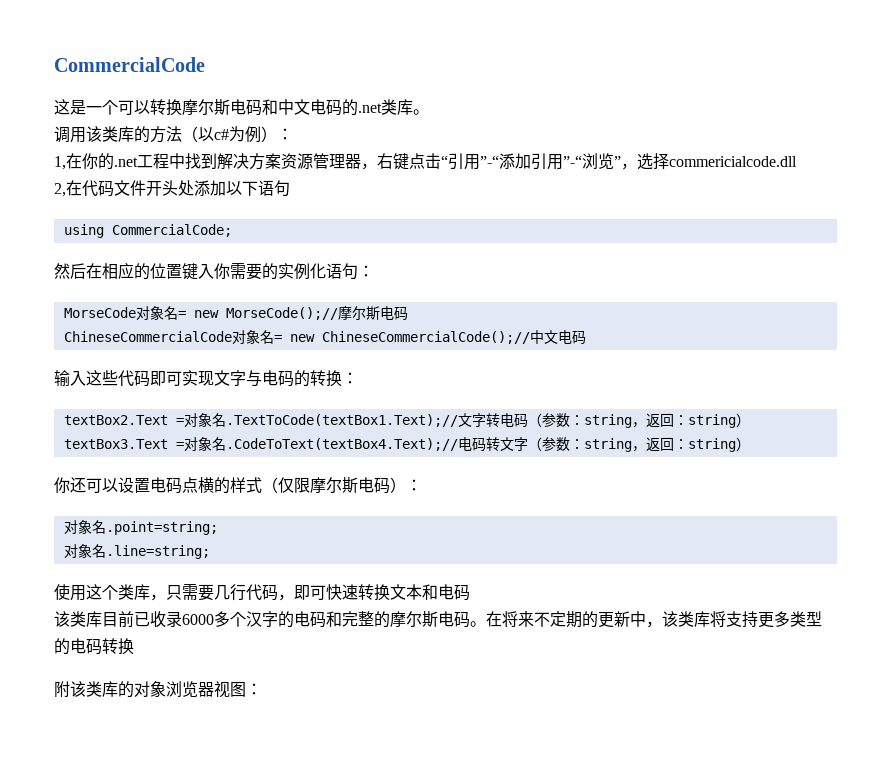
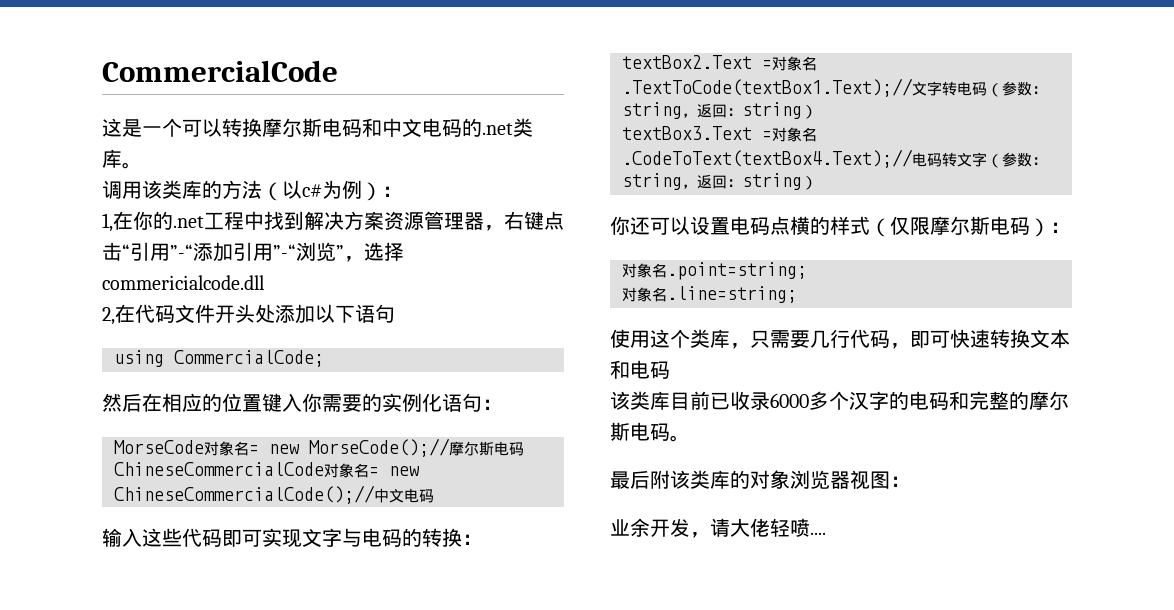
[486,611,822,628] [54,638,134,655] 在将来不定期的更新中，该类库将支持更多类型的电码转换 // -> [610,470,650,489] // 最后
(262, 689) none -> [610,518,826,538] // 业余开发，请大佬轻喷....

